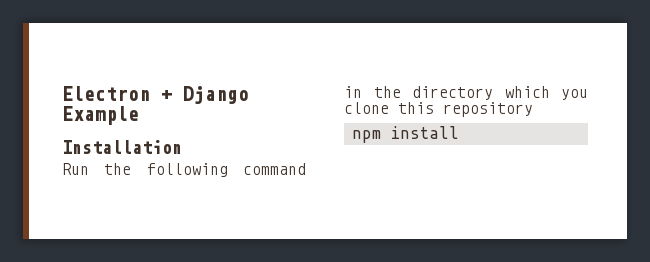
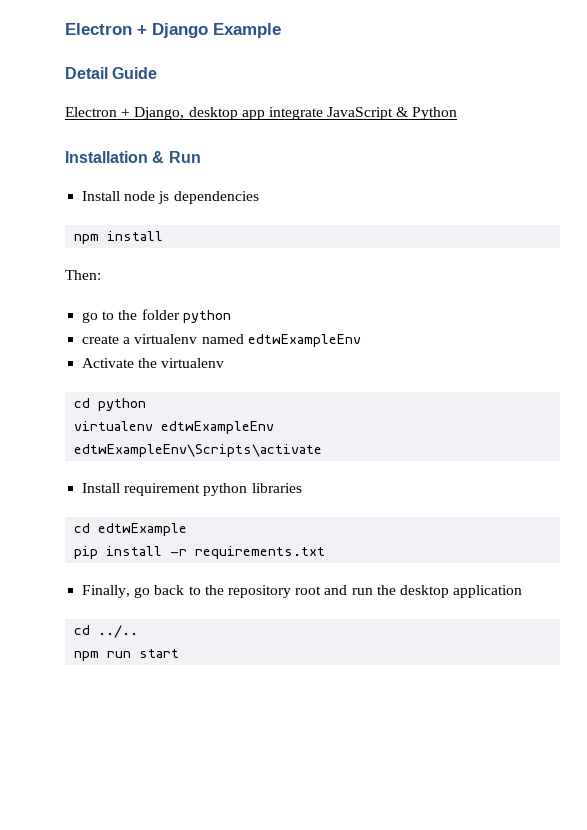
[62,140,182,154] [62,163,306,177] [344,86,588,100] [344,102,533,117] [351,126,459,143] Installation // Run the following command in the directory which you clone this repository // npm install -> [65,67,158,79] [65,107,458,120] [65,151,201,163] [82,191,259,204] [74,231,164,244] [65,270,101,280] [82,309,231,323] [82,334,361,347] [82,358,225,368] [74,398,147,411] [74,421,275,434] [74,444,323,457] [82,483,302,496] [74,523,188,536] [74,546,326,559] [82,585,523,598] [74,625,139,638] [74,649,180,661] Detail Guide // Electron + Django, desktop app integrate JavaScript & Python // Installation & Run // Install node js dependencies // npm install // Then: // go to the folder python // create a virtualenv named edtwExampleEnv // Activate the virtualenv // cd python // virtualenv edtwExampleEnv // edtwExampleEnv\Scripts\activate // Install requirement python libraries // cd edtwExample // pip install -r requirements.txt // Finally, go back to the repository root and run the desktop application // cd ../.. // npm run start

